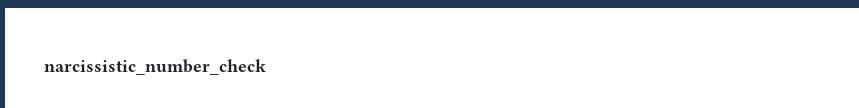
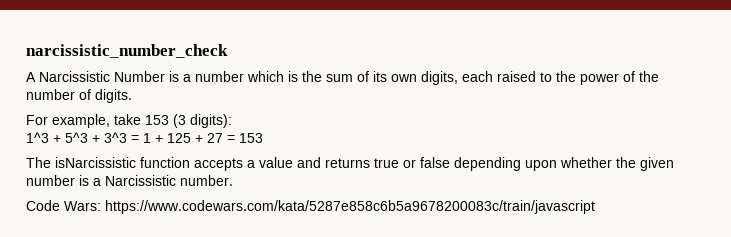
(266, 67) none -> [26,71,659,85] [26,89,132,103] [26,114,232,128] [26,132,263,143] [26,157,674,171] [26,175,233,186] [26,200,595,214] // A Narcissistic Number is a number which is the sum of its own digits, each raised to the power of the number of digits. // For example, take 153 (3 digits): // 1^3 + 5^3 + 3^3 = 1 + 125 + 27 = 153 // The isNarcissistic function accepts a value and returns true or false depending upon whether the given number is a Narcissistic number. // Code Wars: https://www.codewars.com/kata/5287e858c6b5a9678200083c/train/javascript

